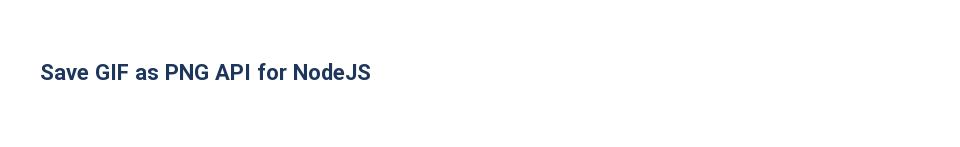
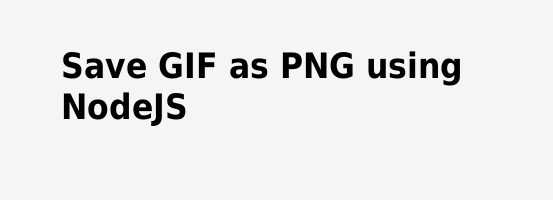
[215,63,287,80] API for -> [366,51,463,86] using

